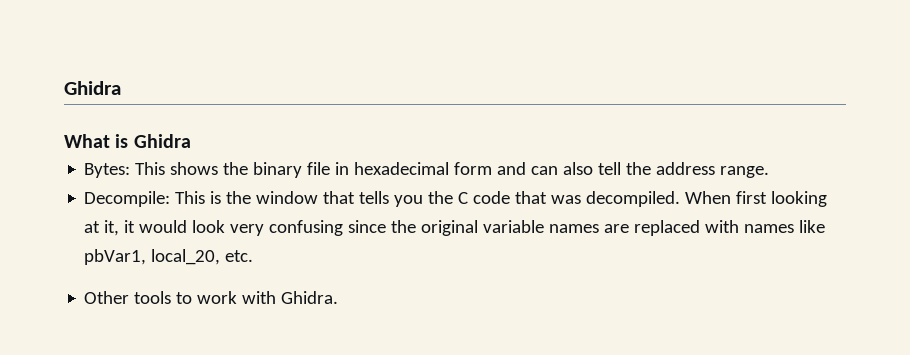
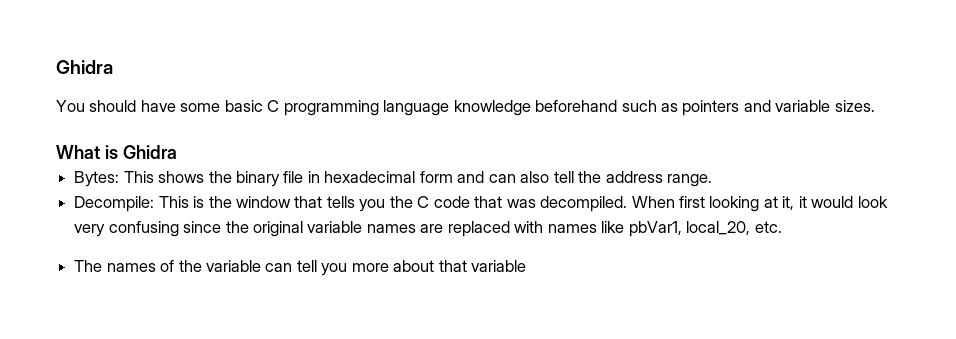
[64,81,121,95] Ghidra -> [56,60,113,74] [56,100,875,116] Ghidra // You should have some basic C programming language knowledge beforehand such as pointers and variable sizes.
[84,291,339,304] Other tools to work with Ghidra. -> [74,260,527,276] The names of the variable can tell you more about that variable

